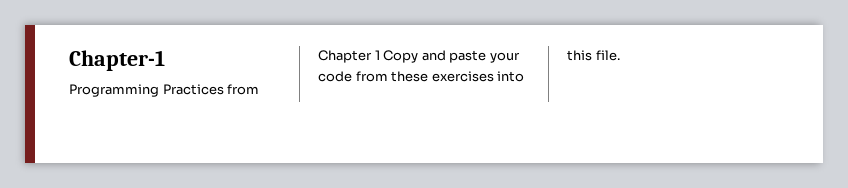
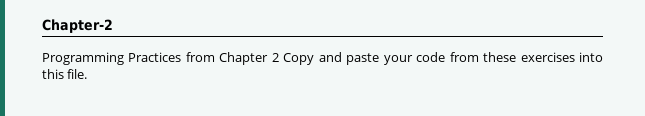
[69,50,165,71] Chapter-1 -> [42,19,113,33] Chapter-2
[374,50,380,60] 1 -> [271,53,279,62] 2

